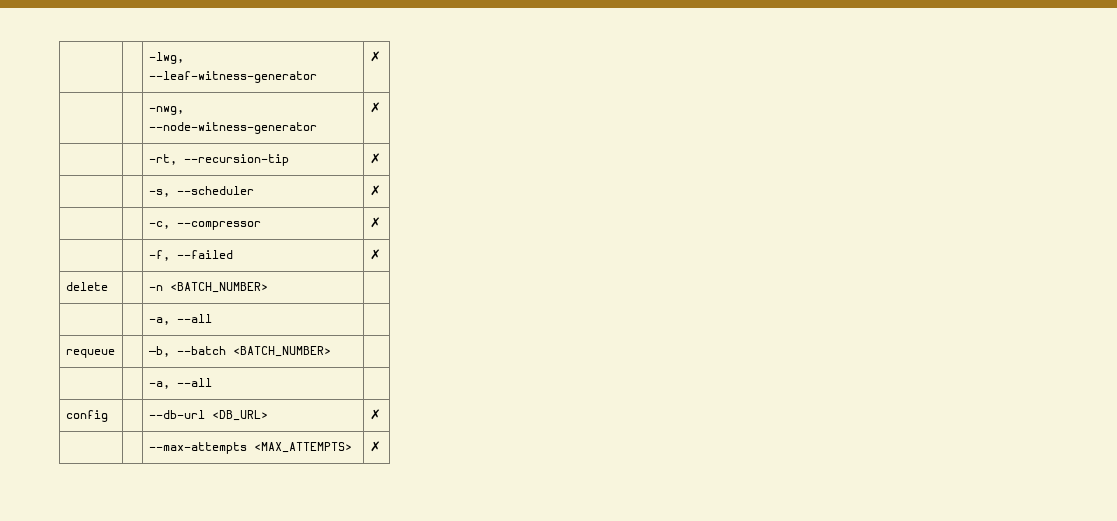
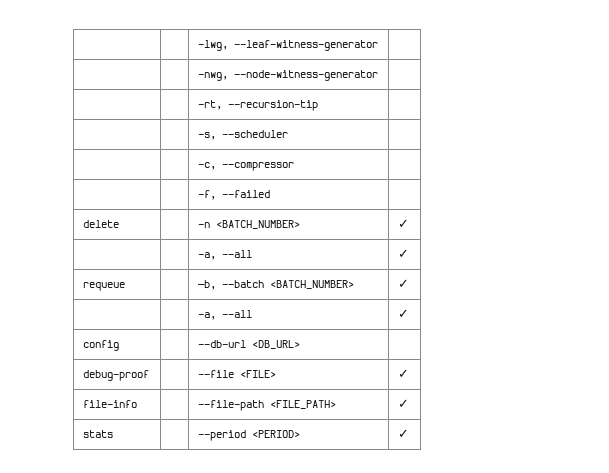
[369,51,381,62] ✗ -> (379, 45) none
[369,102,381,113] ✗ -> (379, 75) none
[369,153,381,164] ✗ -> (319, 105) none
[369,185,381,196] ✗ -> (289, 134) none
[369,217,381,228] ✗ -> (295, 166) none
[369,249,381,260] ✗ -> (271, 194) none
[148,314,212,325] // | | -a, --all | -> [398,219,410,228] [198,250,253,260] [398,249,410,258] ✓ // | | -a, --all | ✓
[148,378,212,389] // | | -a, --all | -> [398,279,410,288] [198,310,253,320] [398,309,410,318] ✓ // | | -a, --all | ✓
[369,409,381,420] [148,442,352,454] [369,441,381,452] ✗ // | | --max-attempts <MAX_ATTEMPTS> | ✗ -> [83,370,150,381] [198,370,277,378] [398,369,410,378] [83,400,138,408] [198,400,337,411] [398,399,410,408] [83,430,114,438] [198,430,301,441] [398,429,410,438] // debug-proof | | --file <FILE> | ✓ // file-info | | --file-path <FILE_PATH> | ✓ // stats | | --period <PERIOD> | ✓

